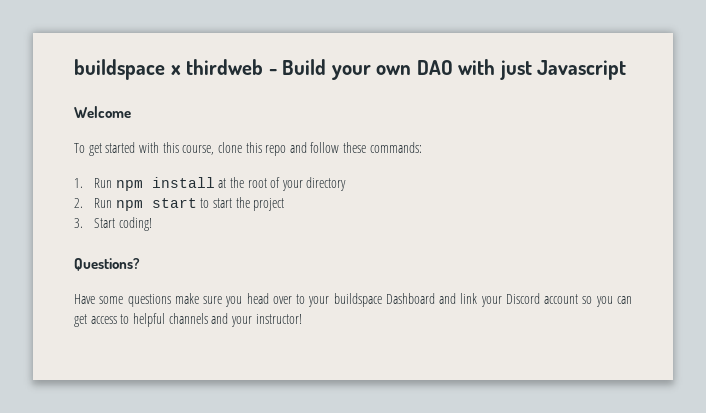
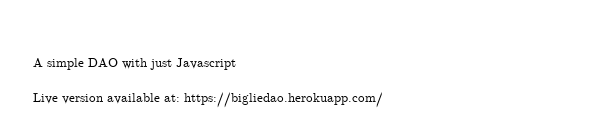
[74,59,627,80] [74,106,131,118] [74,142,422,156] [74,177,347,191] [74,197,285,211] [74,217,152,231] [74,258,140,271] [74,293,632,307] [74,313,302,327] buildspace x thirdweb - Build your own DAO with just Javascript // Welcome // To get started with this course, clone this repo and follow these commands: // 1. Run npm install at the root of your directory // 2. Run npm start to start the project // 3. Start coding! // Questions? // Have some questions make sure you head over to your buildspace Dashboard and link your Discord account so you can get access to helpful channels and your instructor! -> [33,58,236,70] [33,92,383,108] A simple DAO with just Javascript // Live version available at: https://bigliedao.herokuapp.com/

